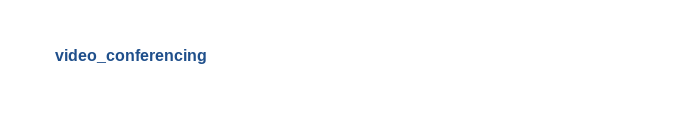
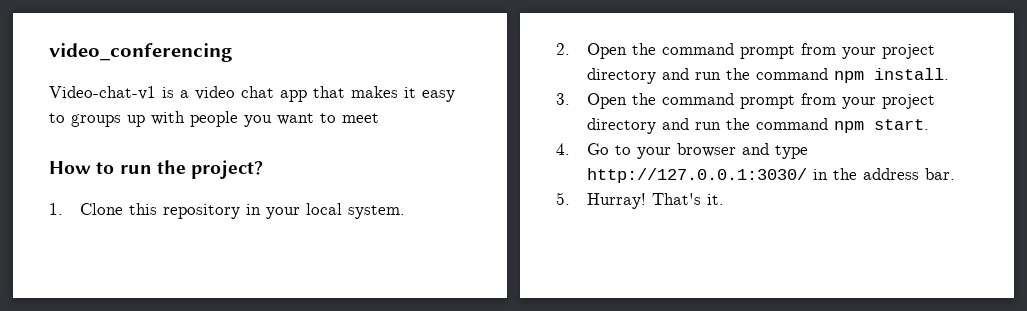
(207, 56) none -> [49,86,455,102] [49,111,379,127] [49,160,264,179] [49,203,406,219] [556,43,936,59] [587,68,950,84] [556,93,936,109] [587,118,930,134] [556,143,809,159] [587,168,956,183] [556,192,725,209] // Video-chat-v1 is a video chat app that makes it easy to groups up with people you want to meet // How to run the project? // 1. Clone this repository in your local system. // 2. Open the command prompt from your project directory and run the command npm install. // 3. Open the command prompt from your project directory and run the command npm start. // 4. Go to your browser and type http://127.0.0.1:3030/ in the address bar. // 5. Hurray! That's it.

